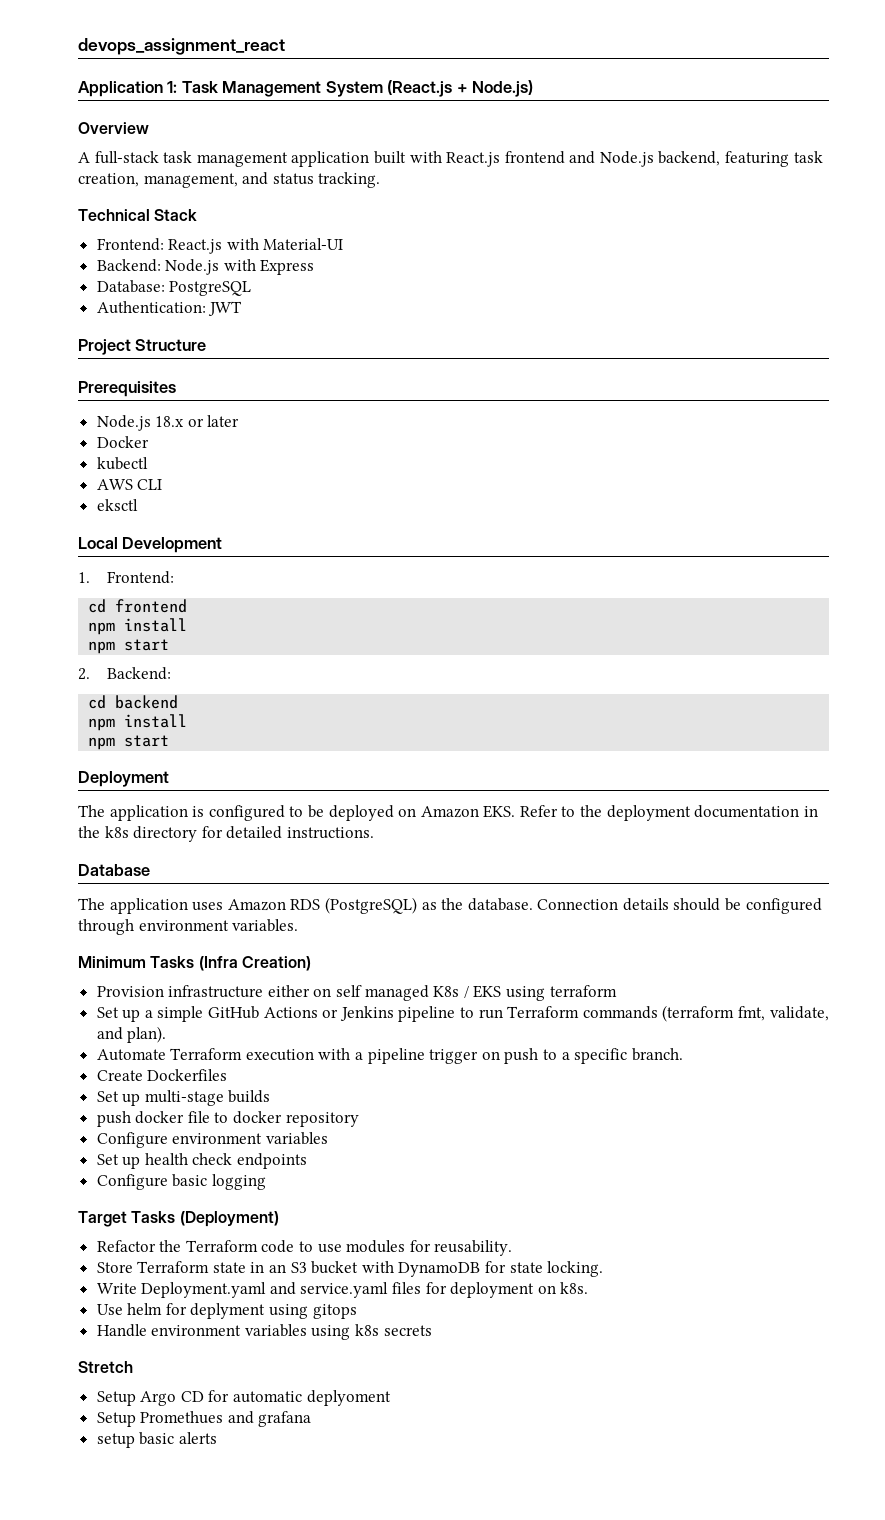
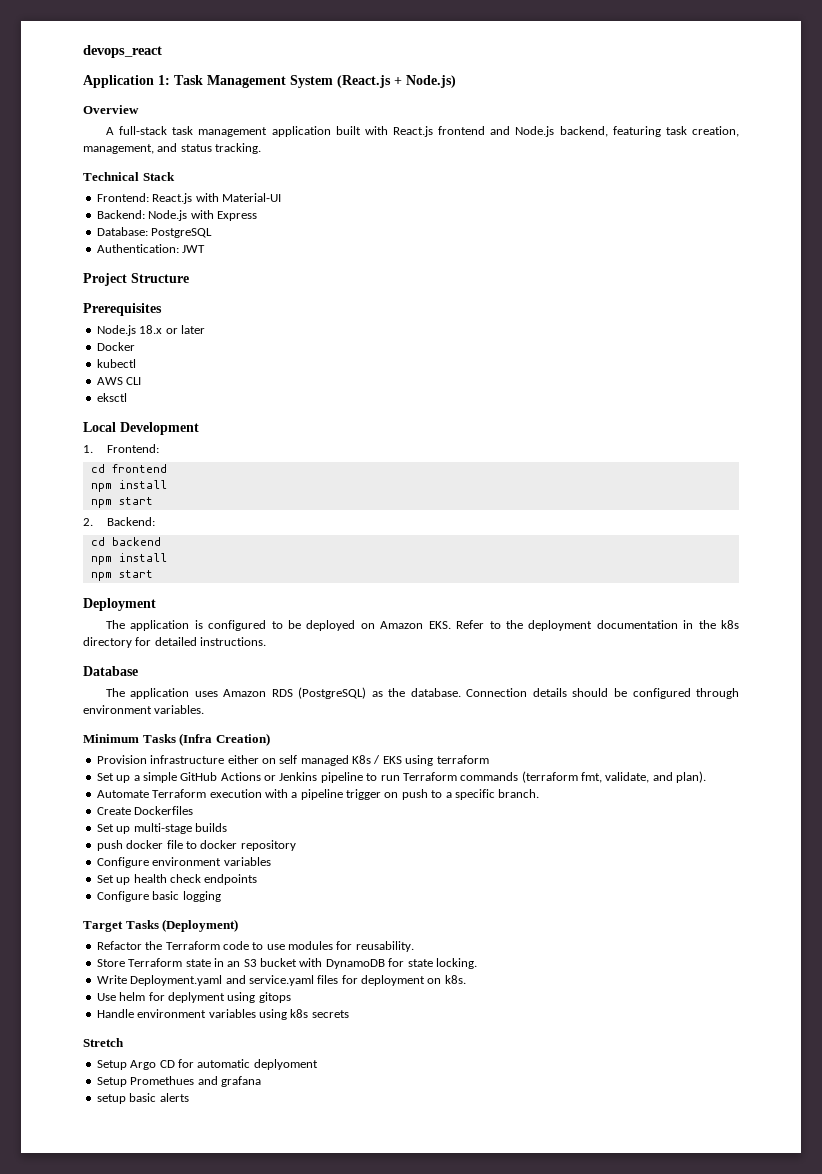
[78,38,285,55] devops_assignment_react -> [83,45,162,58] devops_react

